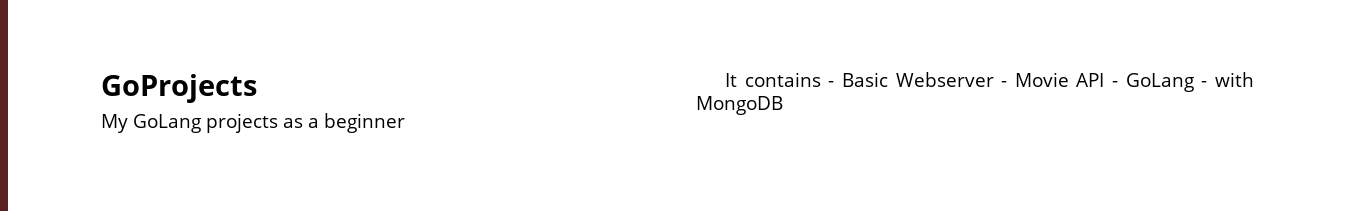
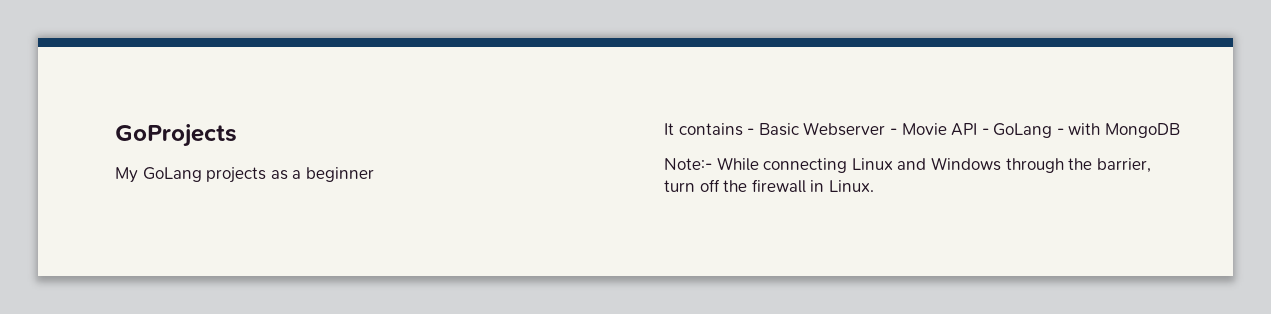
(783, 105) none -> [664,157,1151,173] [664,179,874,193] // Note:- While connecting Linux and Windows through the barrier, turn off the firewall in Linux.

